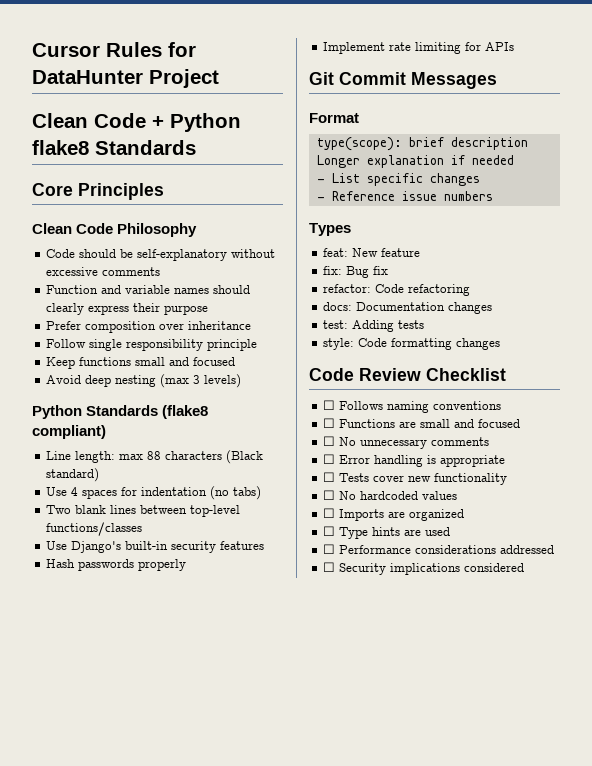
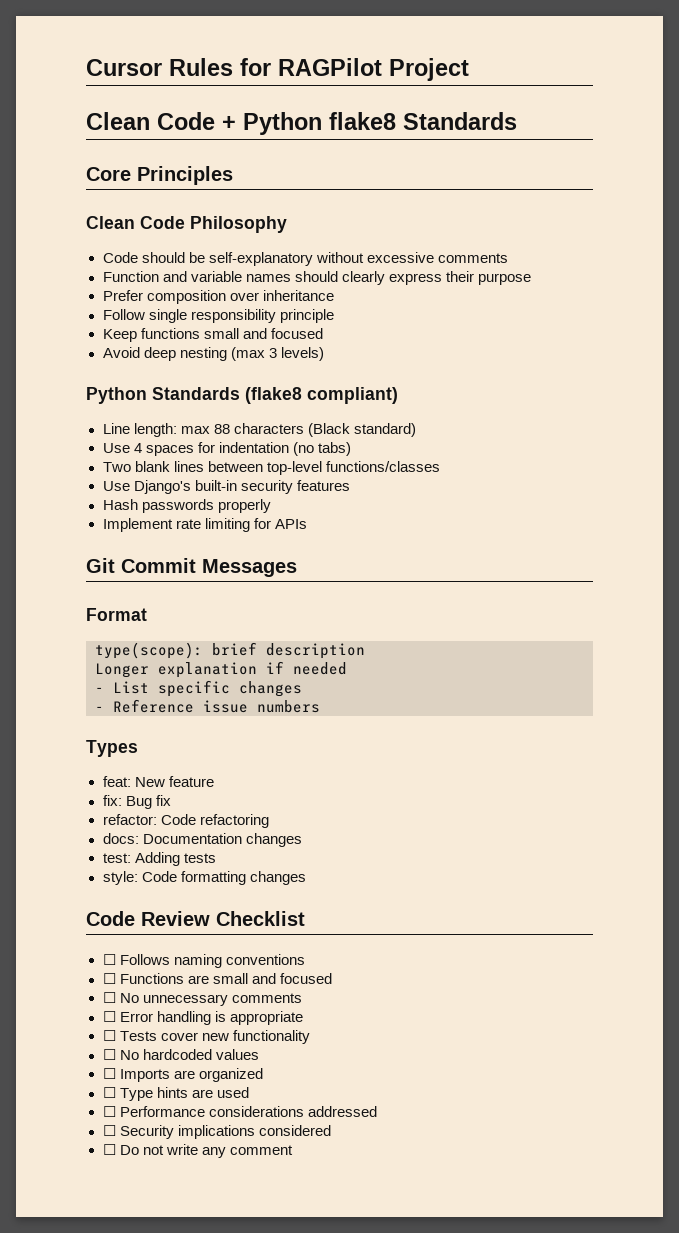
[32,70,143,84] DataHunter -> [278,58,382,76] RAGPilot
(525, 567) none -> [102,1144,293,1158] // ☐ Do not write any comment

